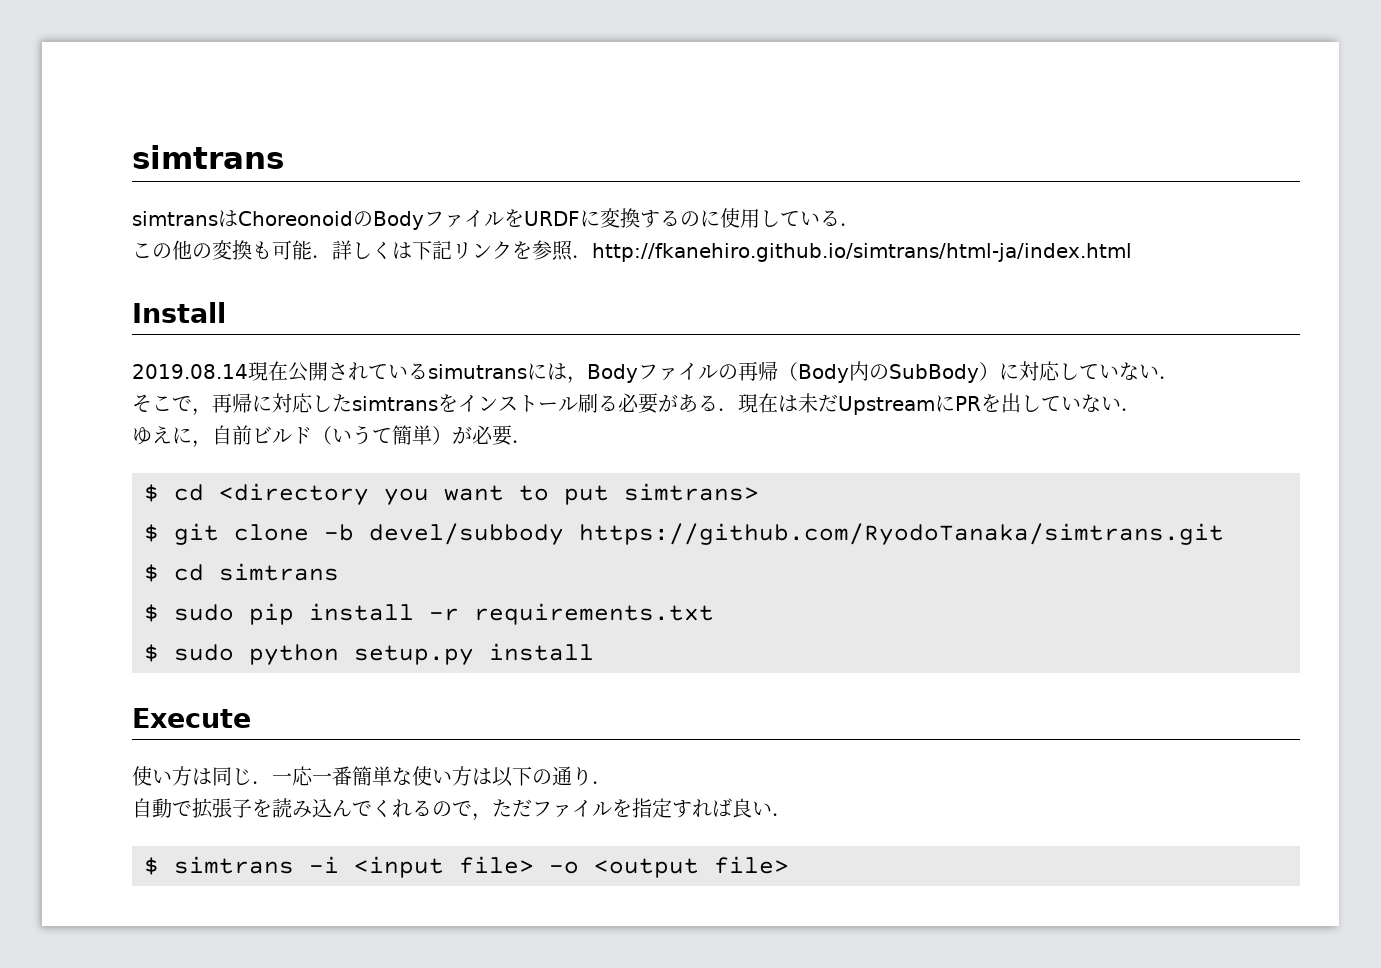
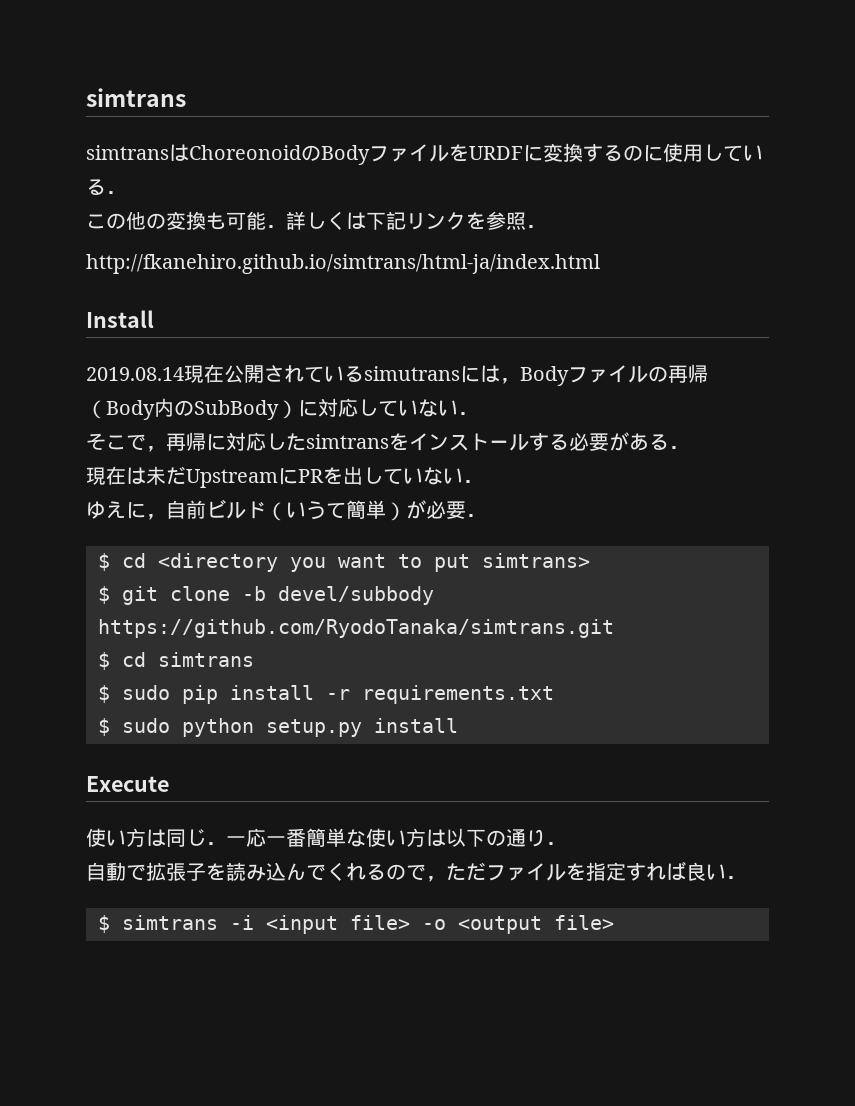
(592, 256) none -> (546, 226) //
[578,393,598,413] 刷 -> [529,433,549,451] す
(738, 409) none -> (689, 447) //

